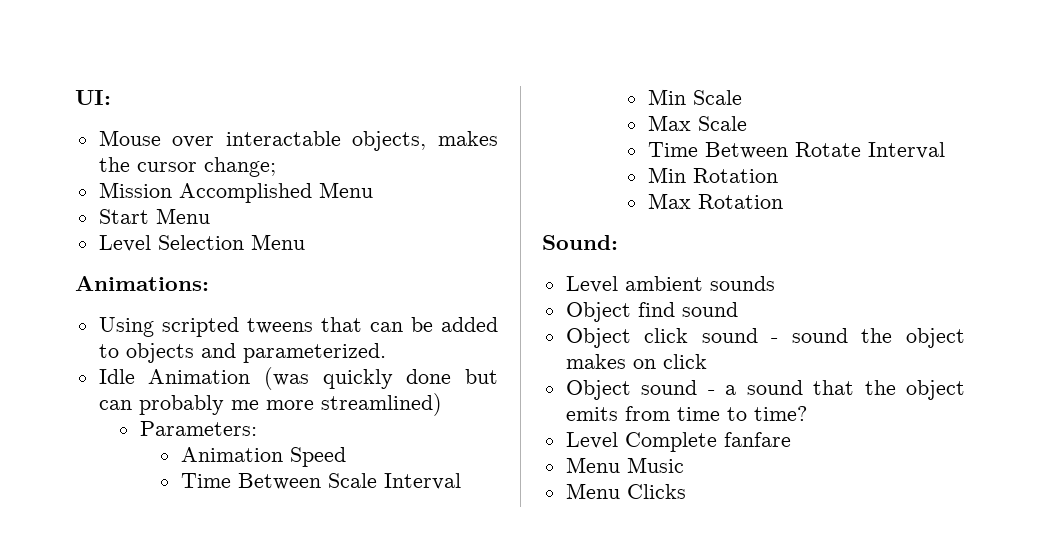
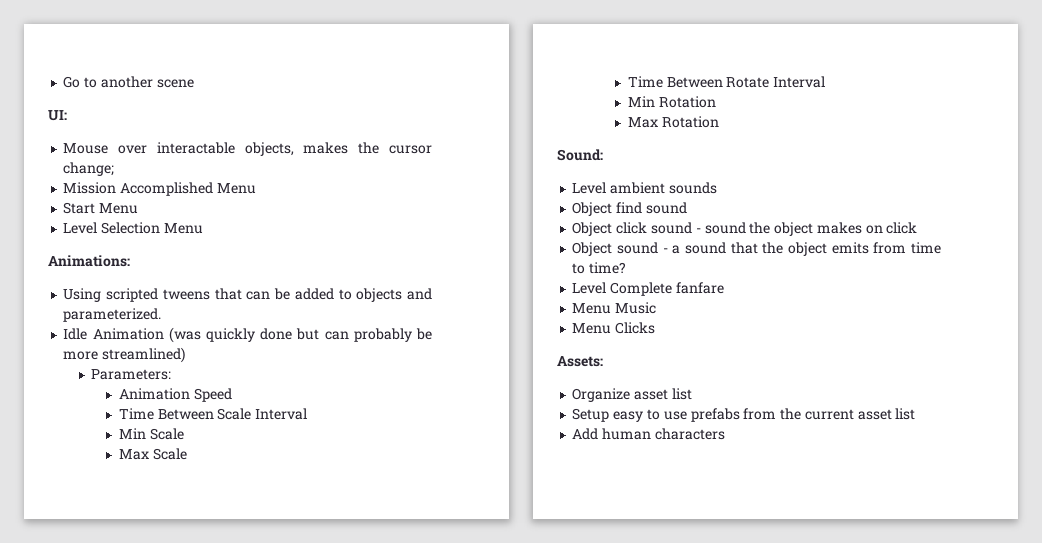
(75, 97) none -> [63,76,194,88] Go to another scene //
[230,400,259,410] me -> [415,328,432,340] be
(686, 491) none -> [557,356,603,367] [572,388,692,402] [572,408,916,422] [572,428,725,440] // Assets: // Organize asset list // Setup easy to use prefabs from the current asset list // Add human characters

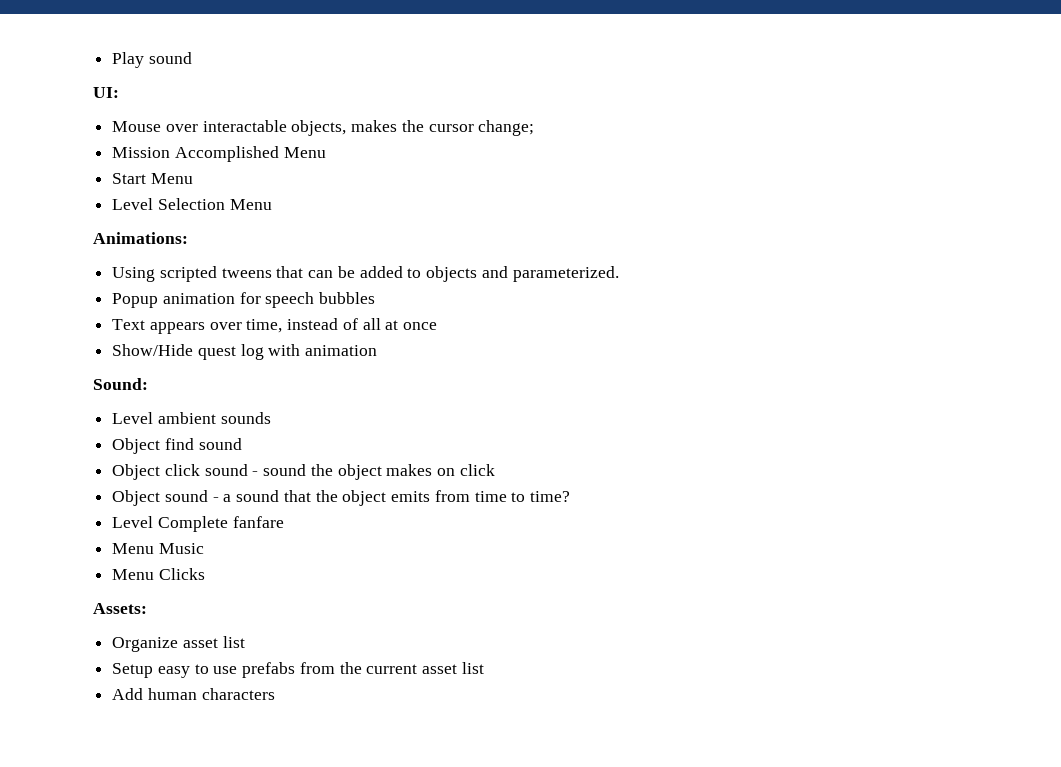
[63,76,194,88] Go to another scene -> [112,52,192,68] Play sound
[63,327,432,343] [63,347,186,363] [91,369,172,380] [118,388,232,402] [118,408,308,420] [118,428,184,440] [118,448,187,460] [627,76,826,88] [627,96,716,108] [627,116,719,128] Idle Animation (was quickly done but can probably be more streamlined) // Parameters: // Animation Speed // Time Between Scale Interval // Min Scale // Max Scale // Time Between Rotate Interval // Min Rotation // Max Rotation -> [112,292,376,308] [112,318,438,334] [112,344,378,360] Popup animation for speech bubbles // Text appears over time, instead of all at once // Show/Hide quest log with animation

